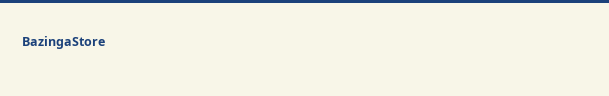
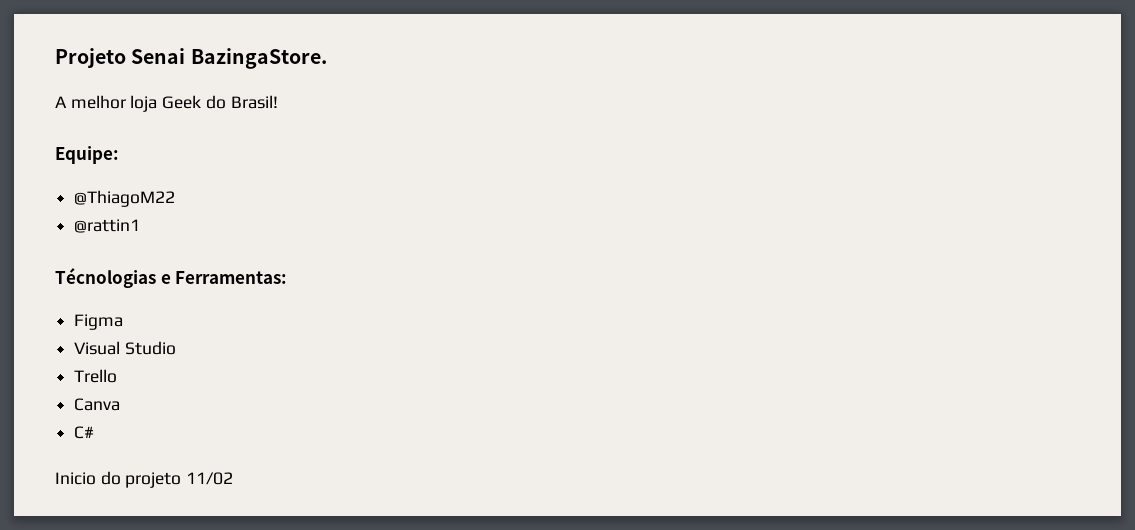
[22,36,105,49] BazingaStore -> [55,48,327,69] [55,95,278,112] [55,146,119,164] [74,190,176,207] [74,219,141,233] [55,268,288,288] [74,314,124,330] [74,341,176,355] [74,369,118,383] [74,398,121,411] [74,426,95,439] [55,471,234,488] Projeto Senai BazingaStore. // A melhor loja Geek do Brasil! // Equipe: // @ThiagoM22 // @rattin1 // Técnologias e Ferramentas: // Figma // Visual Studio // Trello // Canva // C# // Inicio do projeto 11/02

